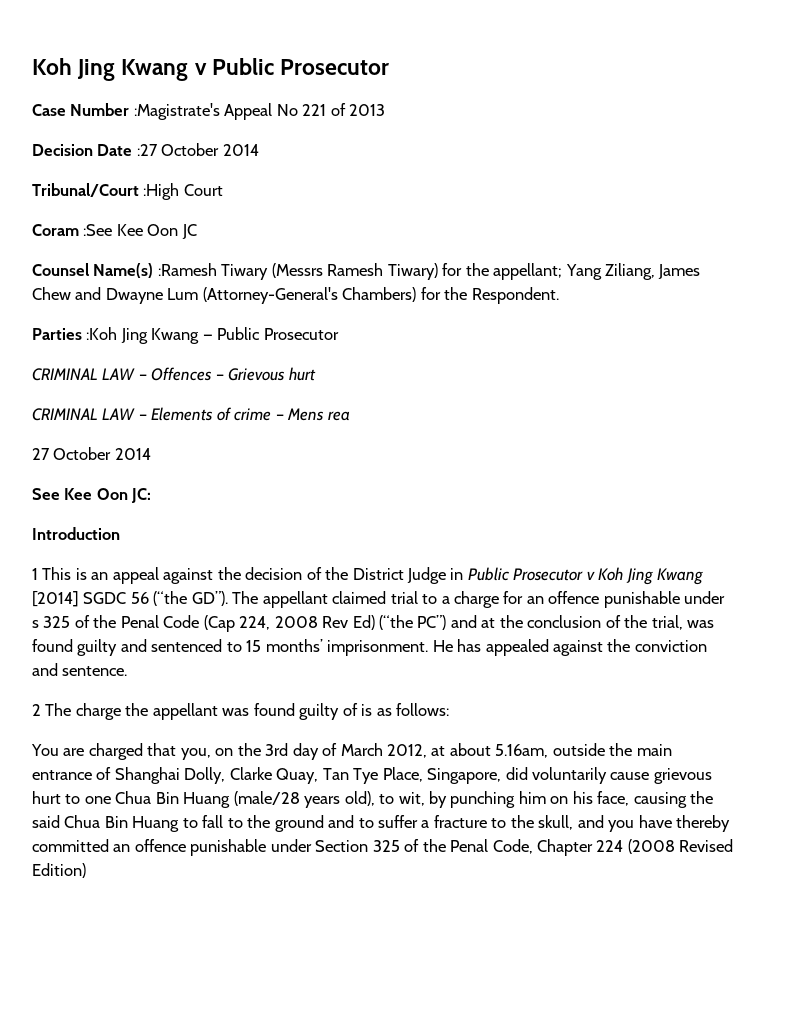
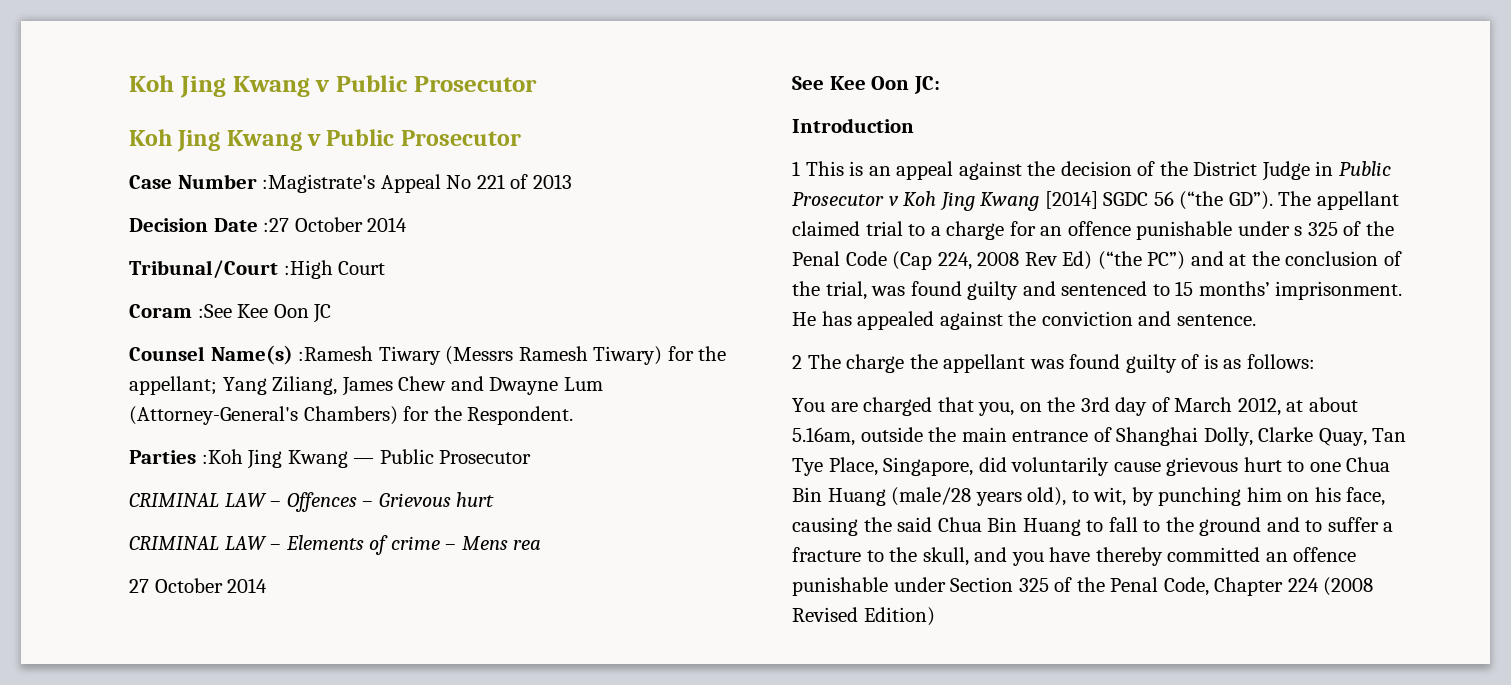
[32,58,390,81] Koh Jing Kwang v Public Prosecutor -> [129,75,537,98] [129,129,521,152] Koh Jing Kwang v Public Prosecutor // Koh Jing Kwang v Public Prosecutor

